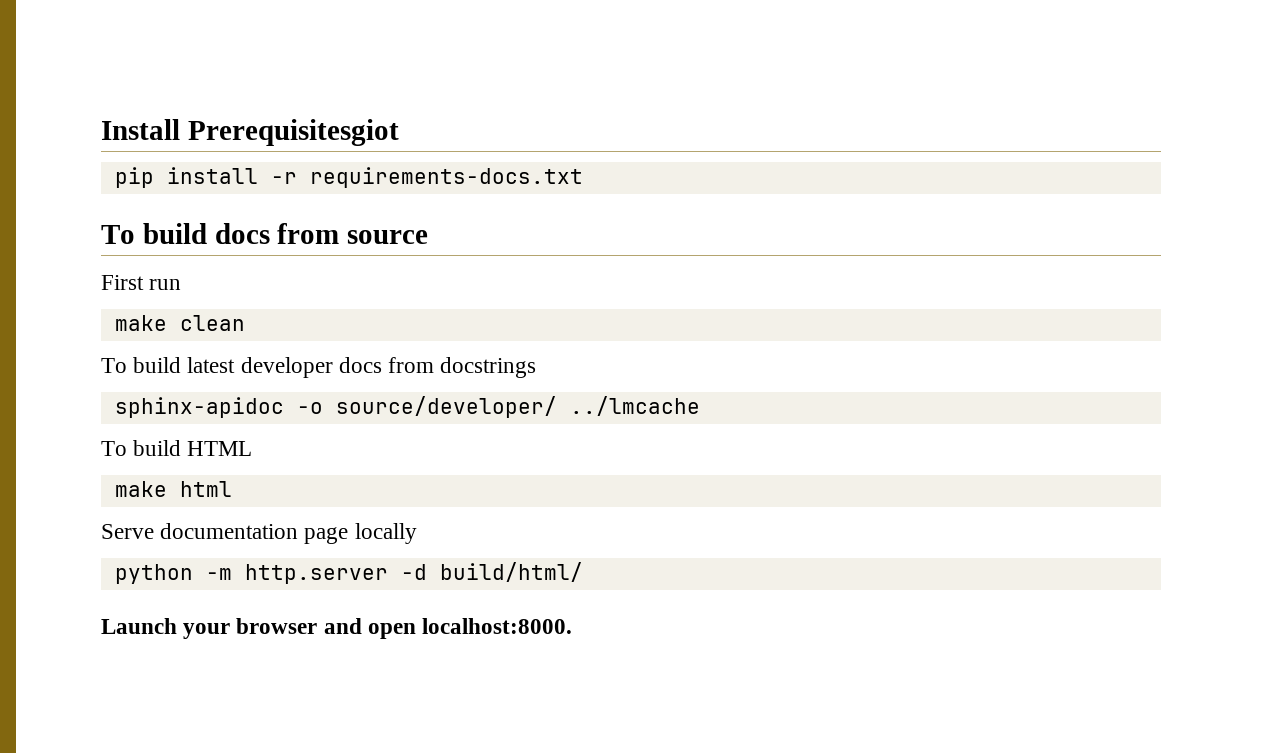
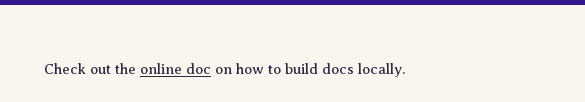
[101,119,399,146] [114,167,583,188] [101,223,429,244] [101,275,182,290] [114,315,245,331] [101,357,537,378] [114,396,700,418] [101,440,253,456] [114,481,232,497] [101,523,417,544] [114,562,583,584] [101,618,573,639] Install Prerequisitesgiot // pip install -r requirements-docs.txt // To build docs from source // First run // make clean // To build latest developer docs from docstrings // sphinx-apidoc -o source/developer/ ../lmcache // To build HTML // make html // Serve documentation page locally // python -m http.server -d build/html/ // Launch your browser and open localhost:8000. -> [44,63,405,77] Check out the online doc on how to build docs locally.

